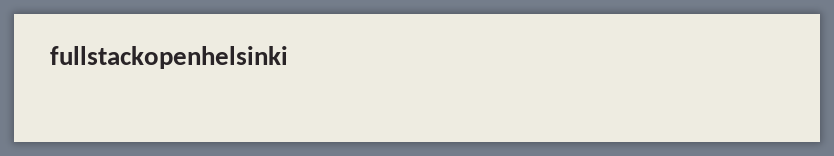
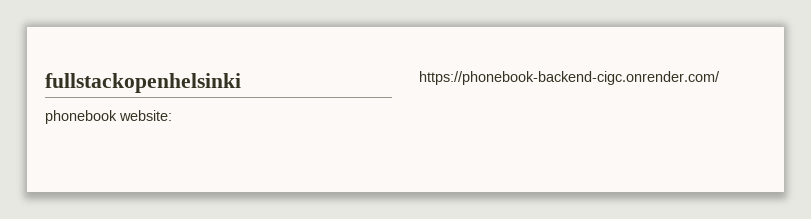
(288, 57) none -> [45,110,172,124] [419,71,720,85] // phonebook website: https://phonebook-backend-cigc.onrender.com/

